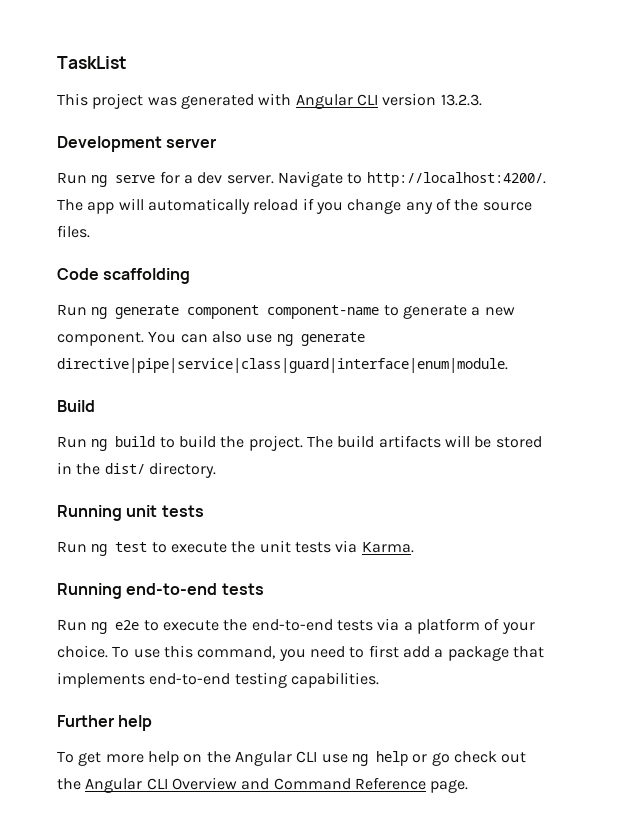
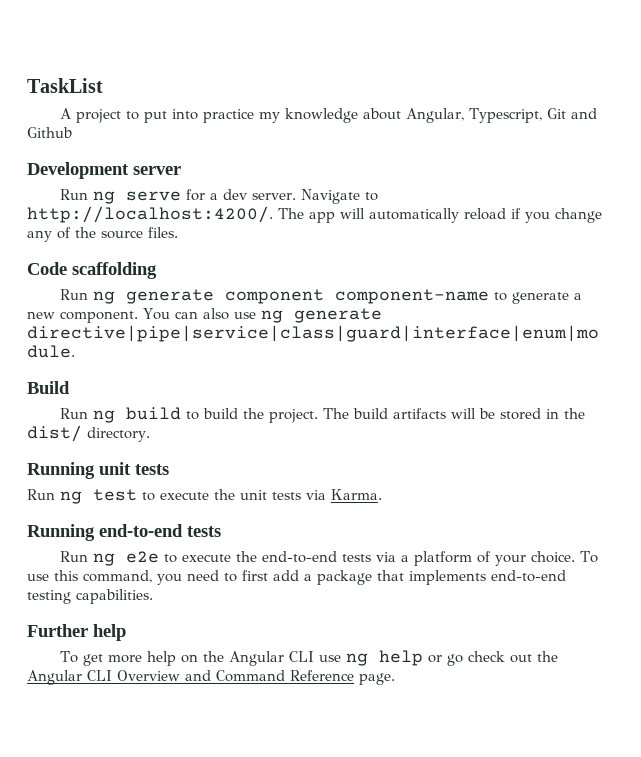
[57,93,482,109] This project was generated with Angular CLI version 13.2.3. -> [59,108,597,123] [27,127,72,138] A project to put into practice my knowledge about Angular, Typescript, Git and Github

